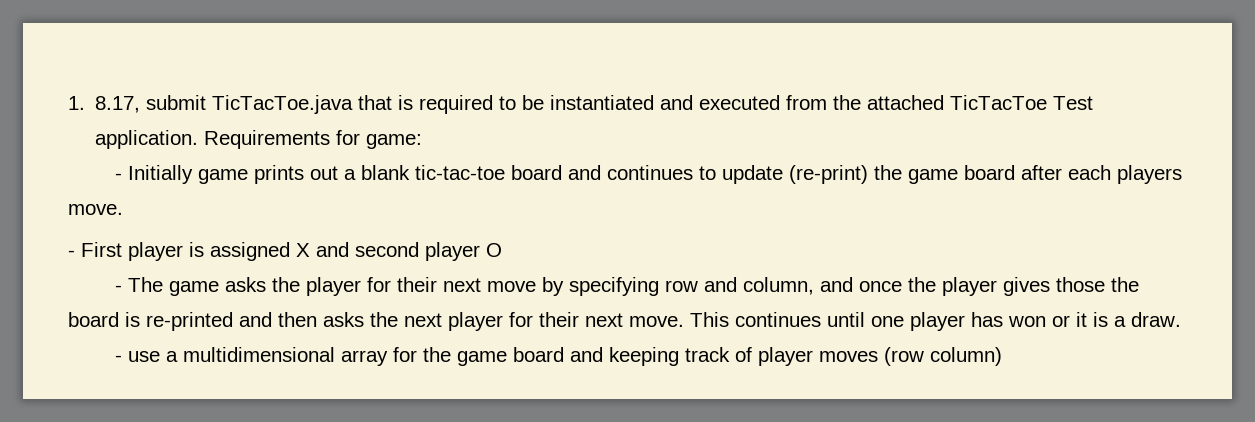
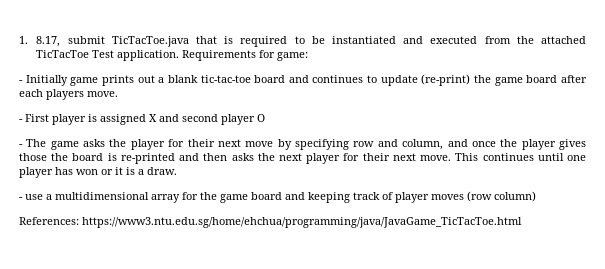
(1002, 356) none -> [19,217,522,228] // References: https://www3.ntu.edu.sg/home/ehchua/programming/java/JavaGame_TicTacToe.html

